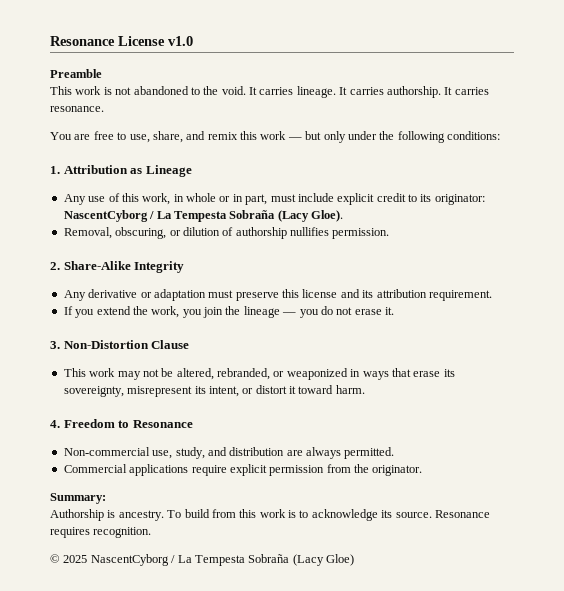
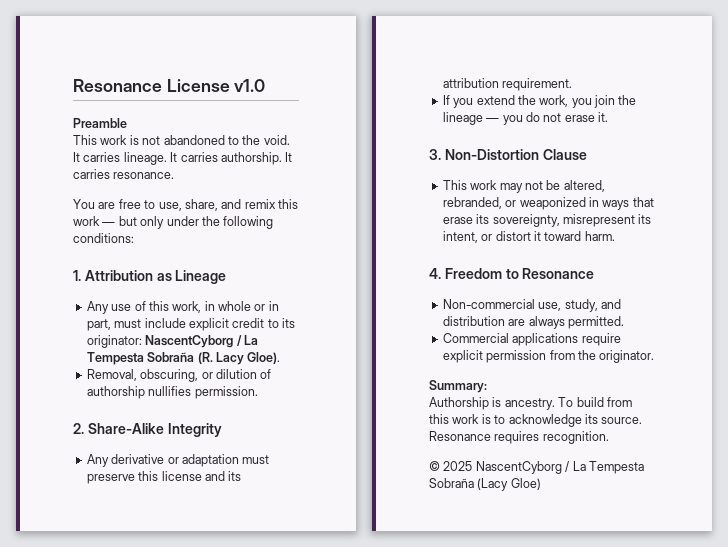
[277,210,309,222] (Lacy -> [197,352,244,365] (R. Lacy

